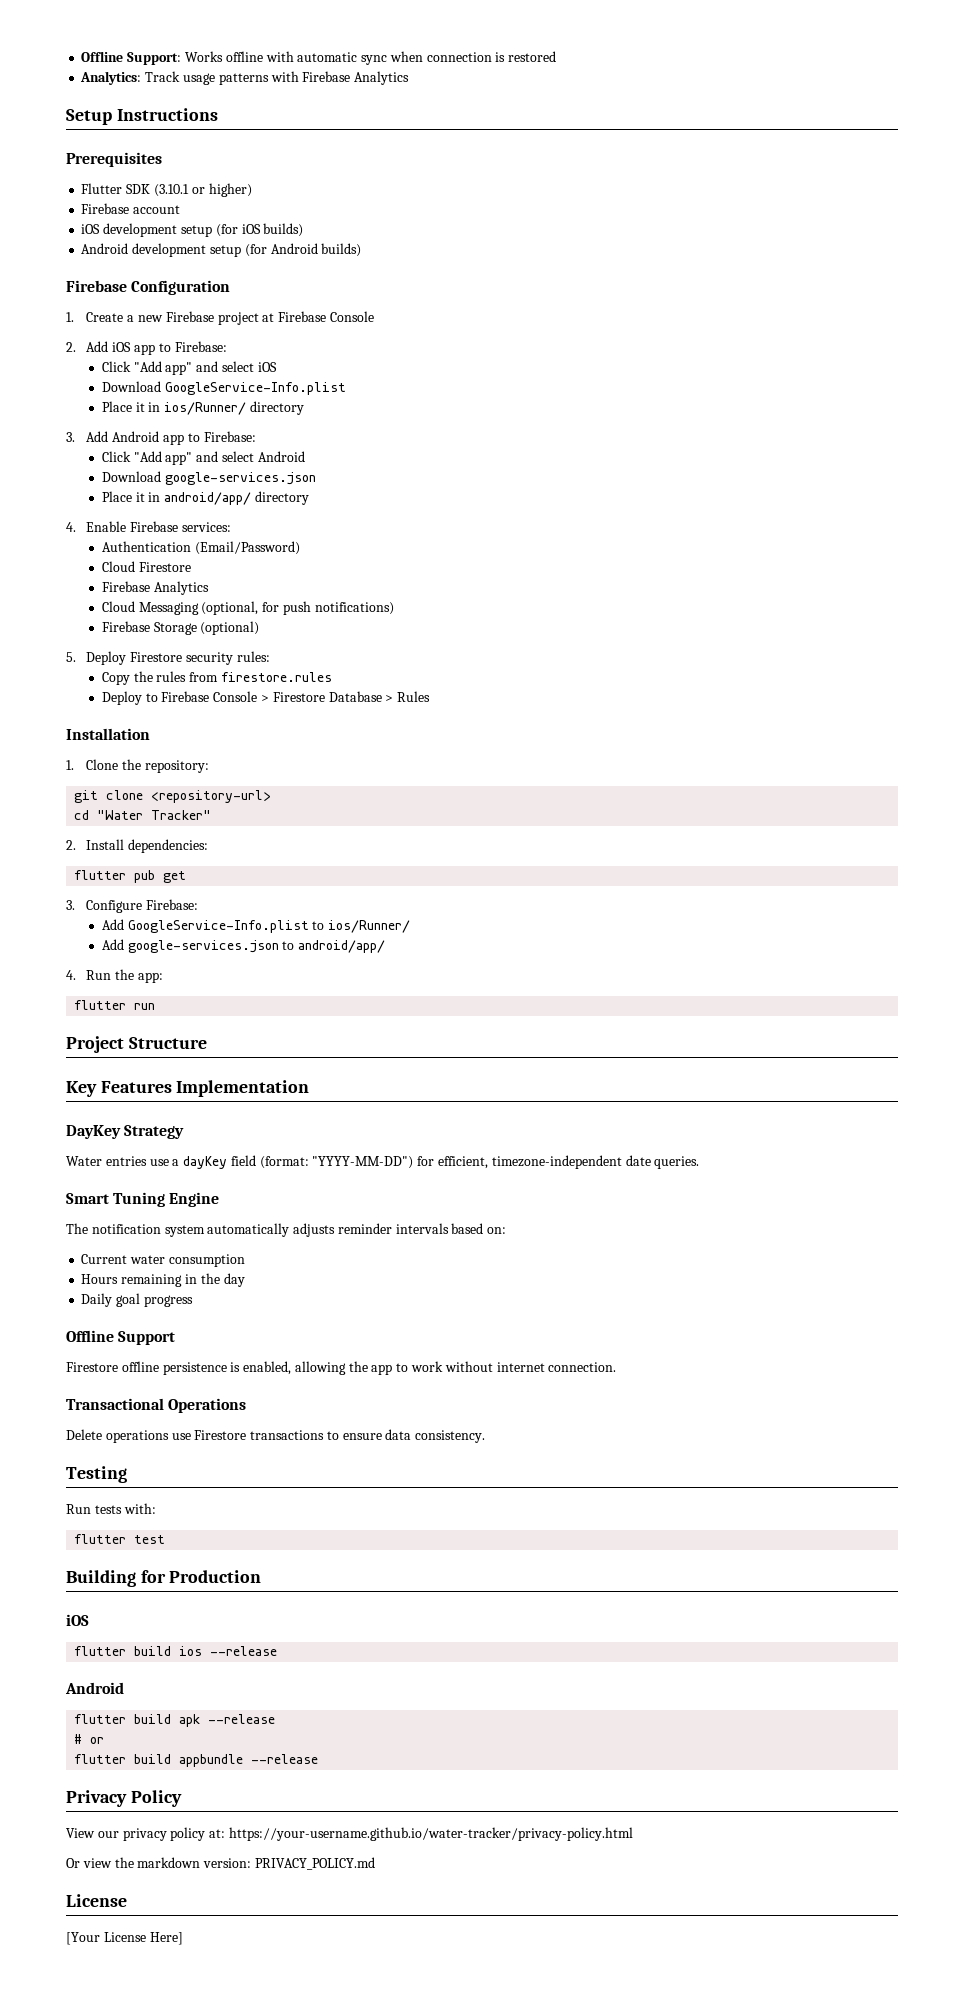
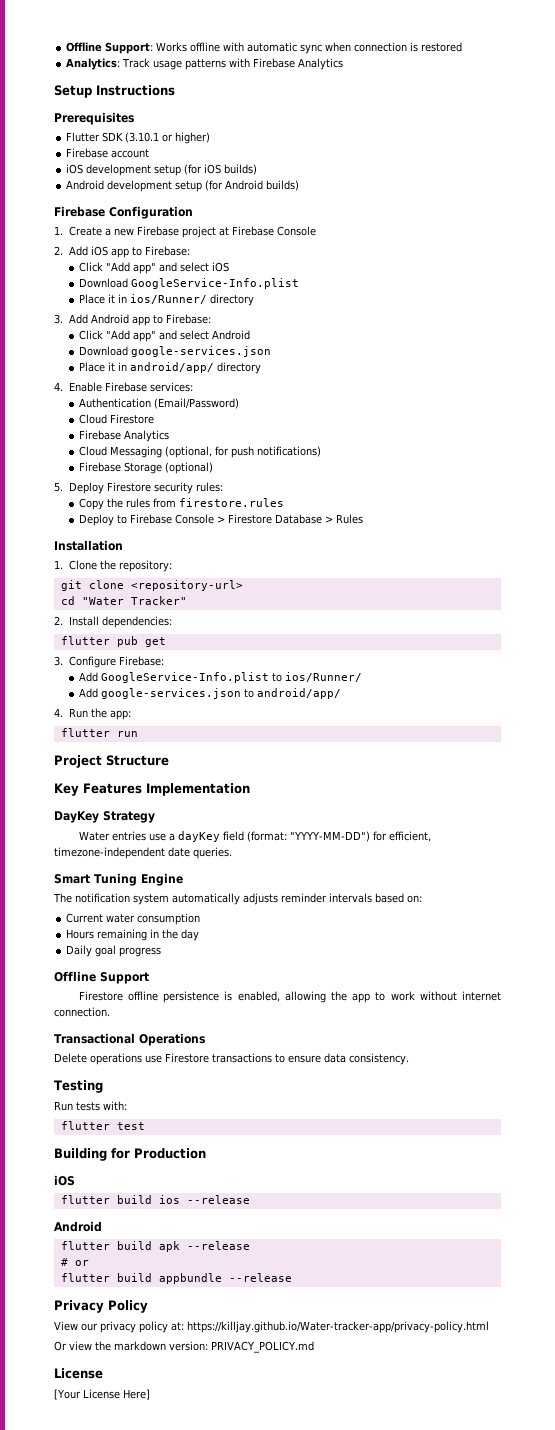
[228,1827,633,1841] https://your-username.github.io/water-tracker/privacy-policy.html -> [187,1321,489,1333] https://killjay.github.io/Water-tracker-app/privacy-policy.html

